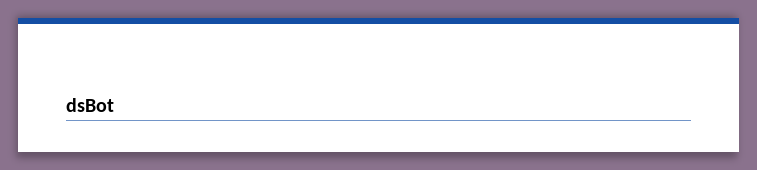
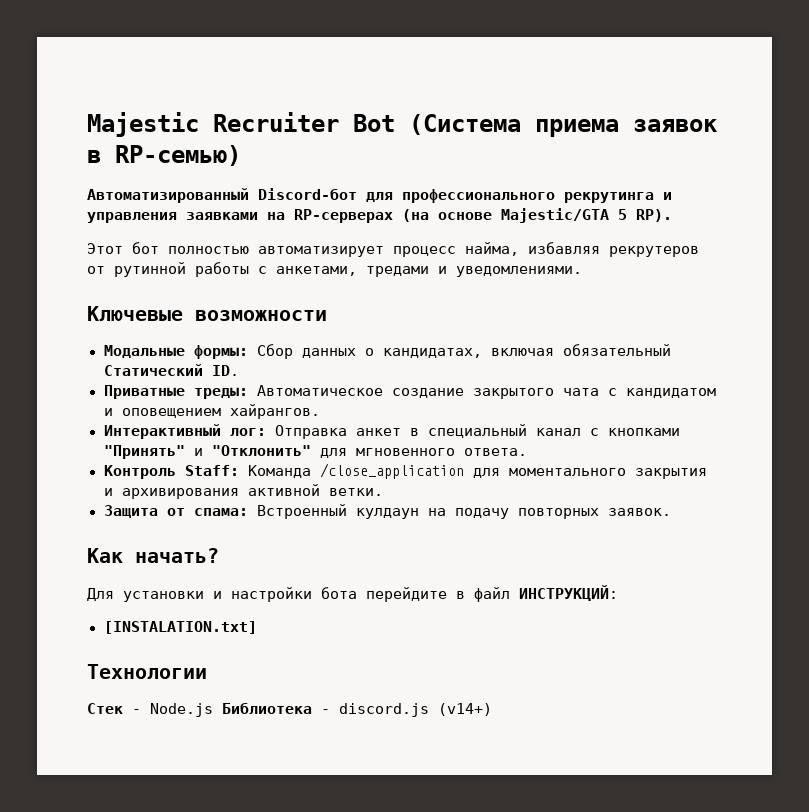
[66,98,114,112] dsBot -> [87,112,718,137] [87,145,241,166] [87,188,672,203] [87,208,672,223] [87,242,699,257] [87,262,582,277] [87,306,327,321] [103,344,671,359] [103,364,239,376] [103,385,716,399] [103,404,320,419] [103,424,680,439] [103,445,527,459] [103,463,707,479] [103,484,383,499] [103,504,671,519] [87,548,219,563] [87,585,618,602] [103,621,257,634] [87,664,207,679] [87,702,492,717] Majestic Recruiter Bot (Система приема заявок в RP-семью) // Автоматизированный Discord-бот для профессионального рекрутинга и управления заявками на RP-серверах (на основе Majestic/GTA 5 RP). // Этот бот полностью автоматизирует процесс найма, избавляя рекрутеров от рутинной работы с анкетами, тредами и уведомлениями. // Ключевые возможности // Модальные формы: Сбор данных о кандидатах, включая обязательный Статический ID. // Приватные треды: Автоматическое создание закрытого чата с кандидатом и оповещением хайрангов. // Интерактивный лог: Отправка анкет в специальный канал с кнопками "Принять" и "Отклонить" для мгновенного ответа. // Контроль Staff: Команда /close_application для моментального закрытия и архивирования активной ветки. // Защита от спама: Встроенный кулдаун на подачу повторных заявок. // Как начать? // Для установки и настройки бота перейдите в файл ИНСТРУКЦИЙ: // [INSTALATION.txt] // Технологии // Стек - Node.js Библиотека - discord.js (v14+)

